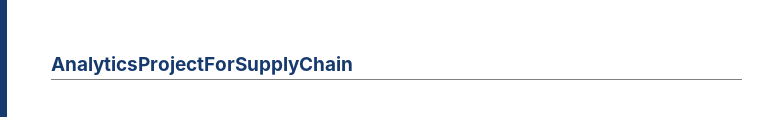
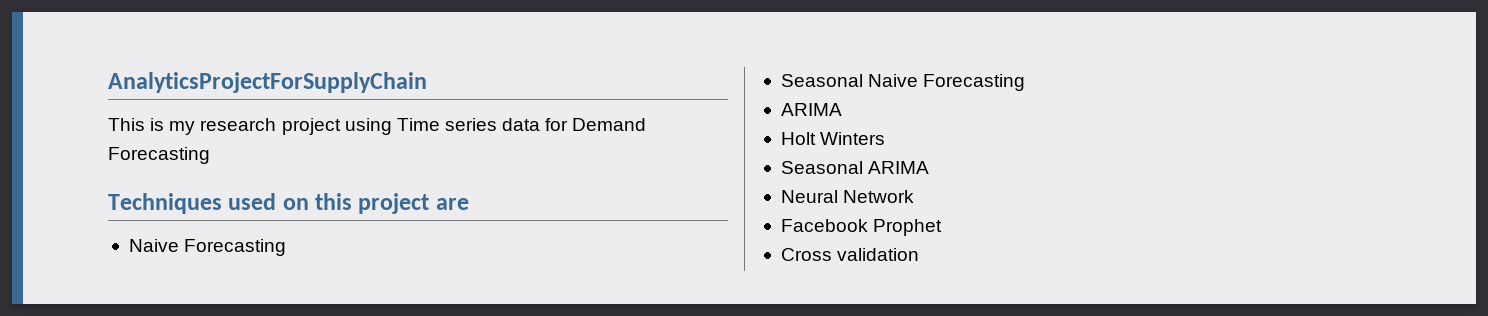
(353, 65) none -> [108,118,647,135] [108,147,210,164] [108,193,469,214] [128,239,287,256] [780,74,1026,91] [780,103,842,116] [780,132,886,145] [780,161,930,174] [780,190,915,203] [780,219,943,236] [780,248,920,261] // This is my research project using Time series data for Demand Forecasting // Techniques used on this project are // Naive Forecasting // Seasonal Naive Forecasting // ARIMA // Holt Winters // Seasonal ARIMA // Neural Network // Facebook Prophet // Cross validation

